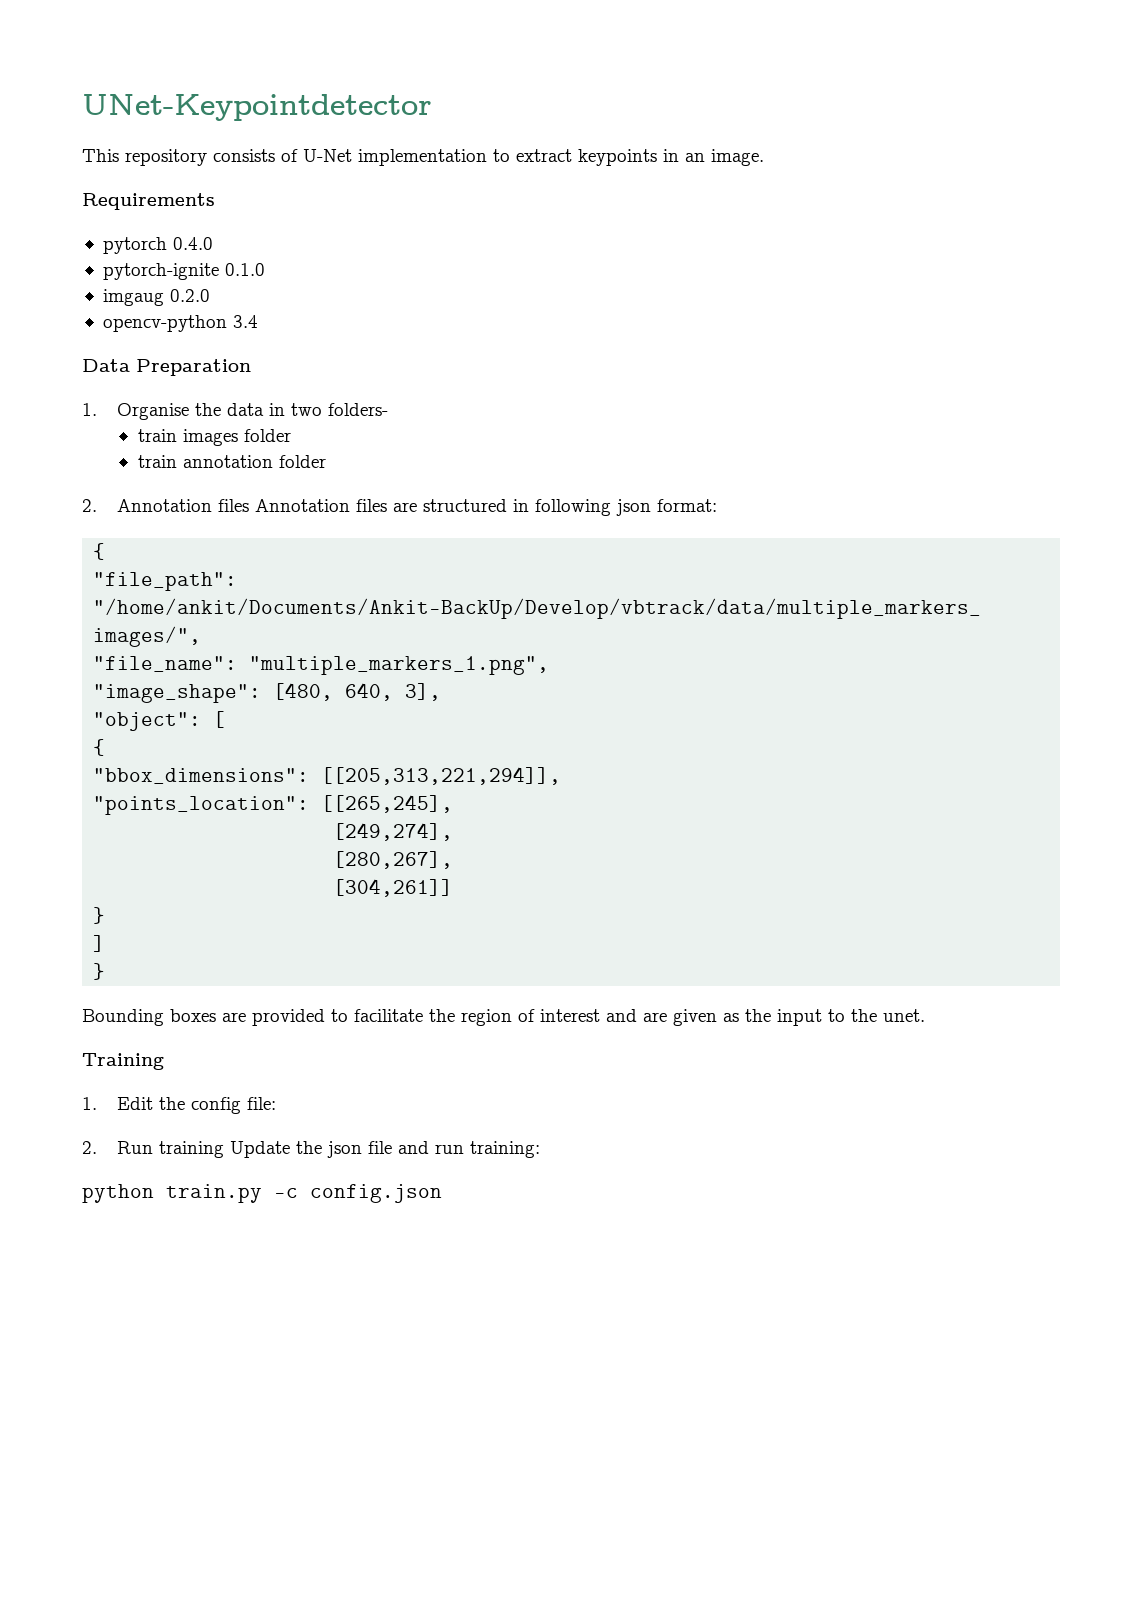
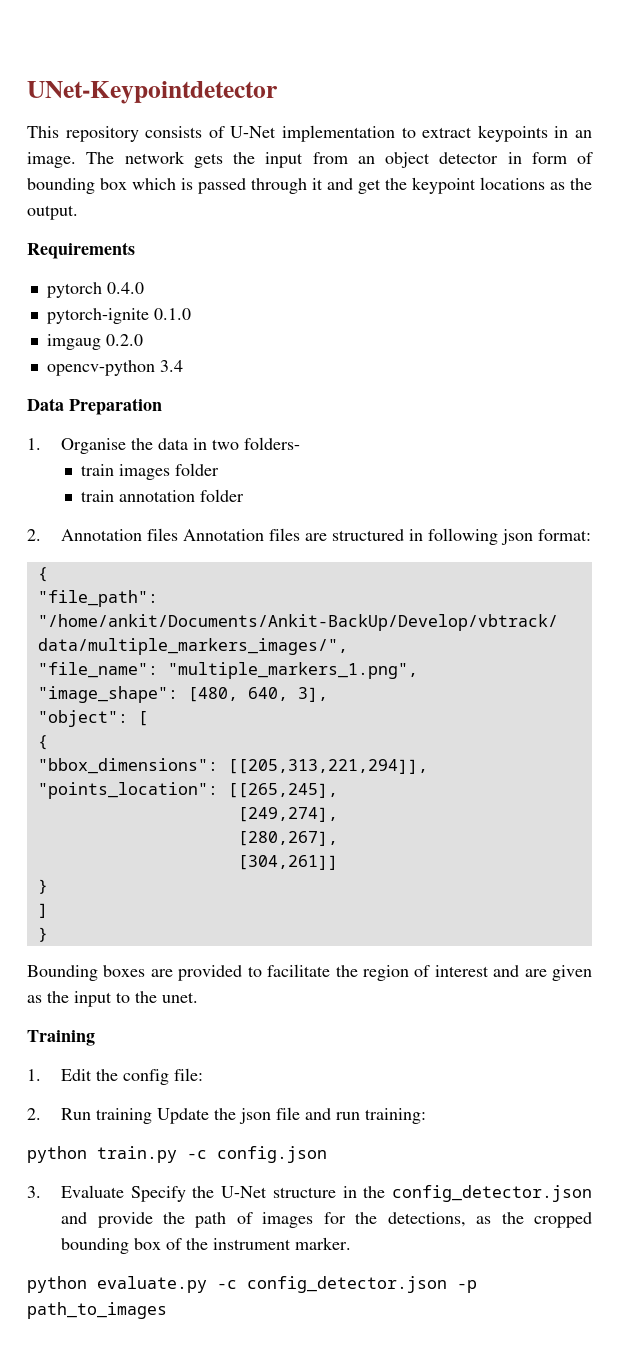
(764, 157) none -> [86,151,593,168] [27,177,592,194] [27,205,78,220] The network gets the input from an object detector in form of bounding box which is passed through it and get the keypoint locations as the output.
(442, 1193) none -> [27,1185,592,1202] [61,1212,592,1228] [61,1237,352,1254] [27,1276,477,1293] [27,1302,167,1319] // 3. Evaluate Specify the U-Net structure in the config_detector.json and provide the path of images for the detections, as the cropped bounding box of the instrument marker. // python evaluate.py -c config_detector.json -p path_to_images

